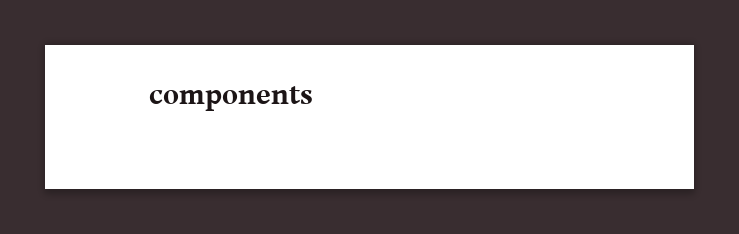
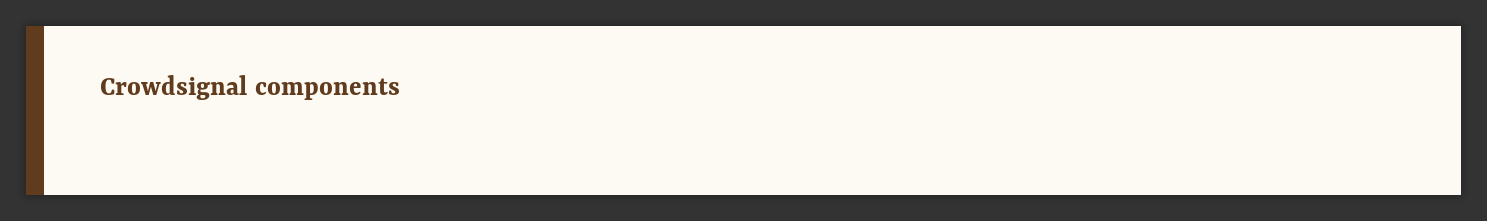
(149, 98) none -> [100,75,247,100] Crowdsignal

